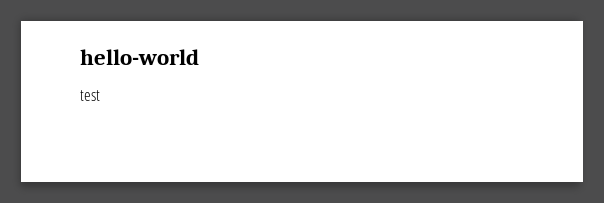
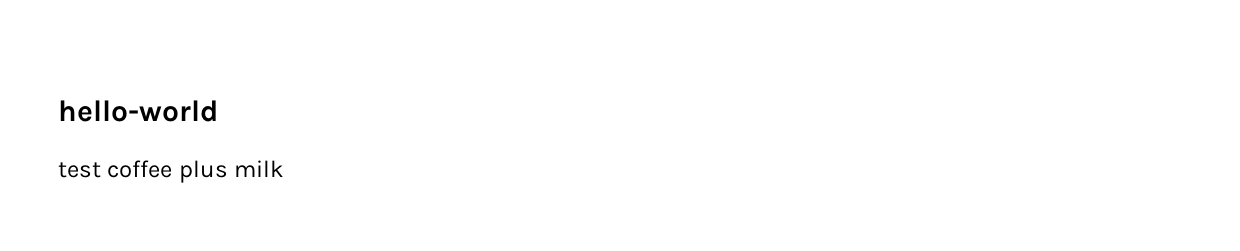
(100, 95) none -> [107,160,285,183] coffee plus milk

